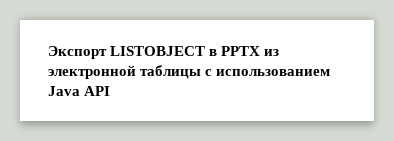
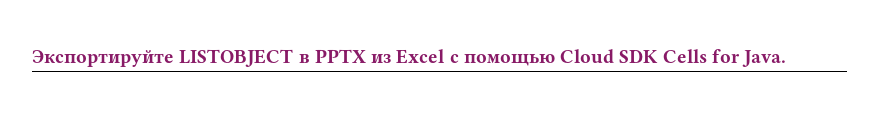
[48,46,107,59] Экспорт -> [32,50,174,67] Экспортируйте
[48,65,331,79] [48,86,111,96] электронной таблицы с использованием Java API -> [396,49,787,67] Excel с помощью Cloud SDK Cells for Java.

